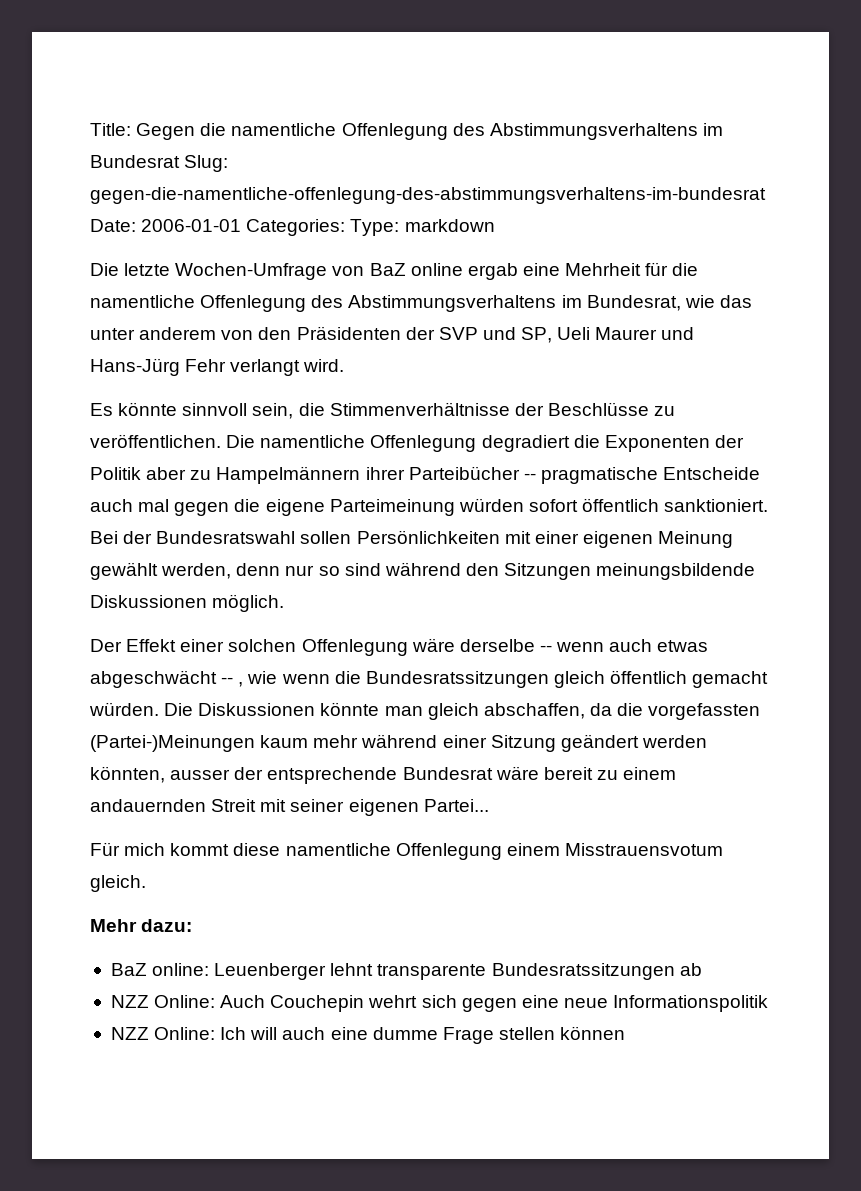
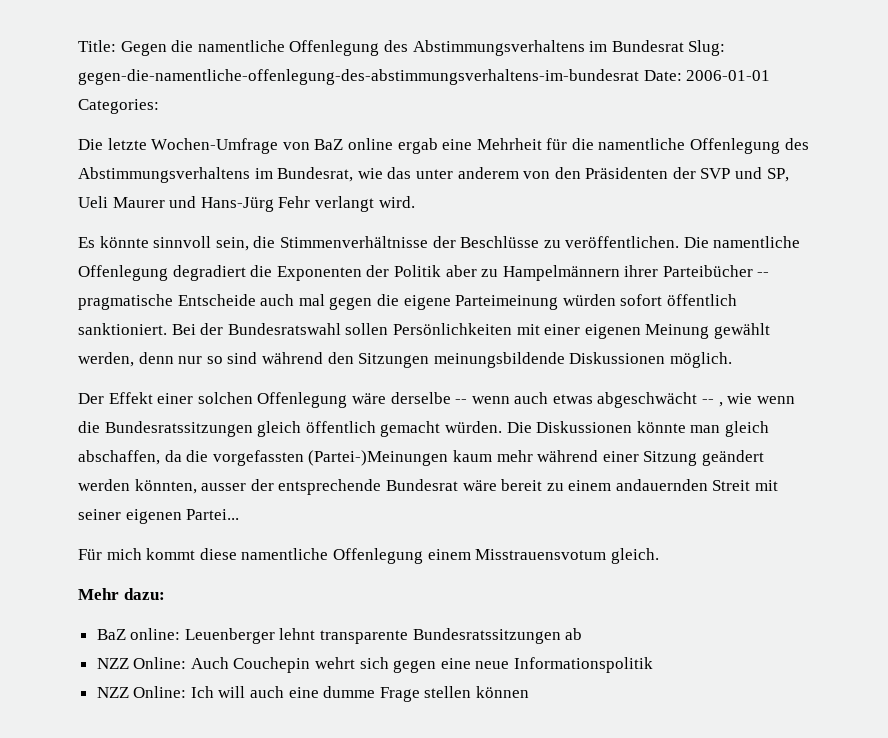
[350,219,495,236] Type: markdown -> (159, 106) none

